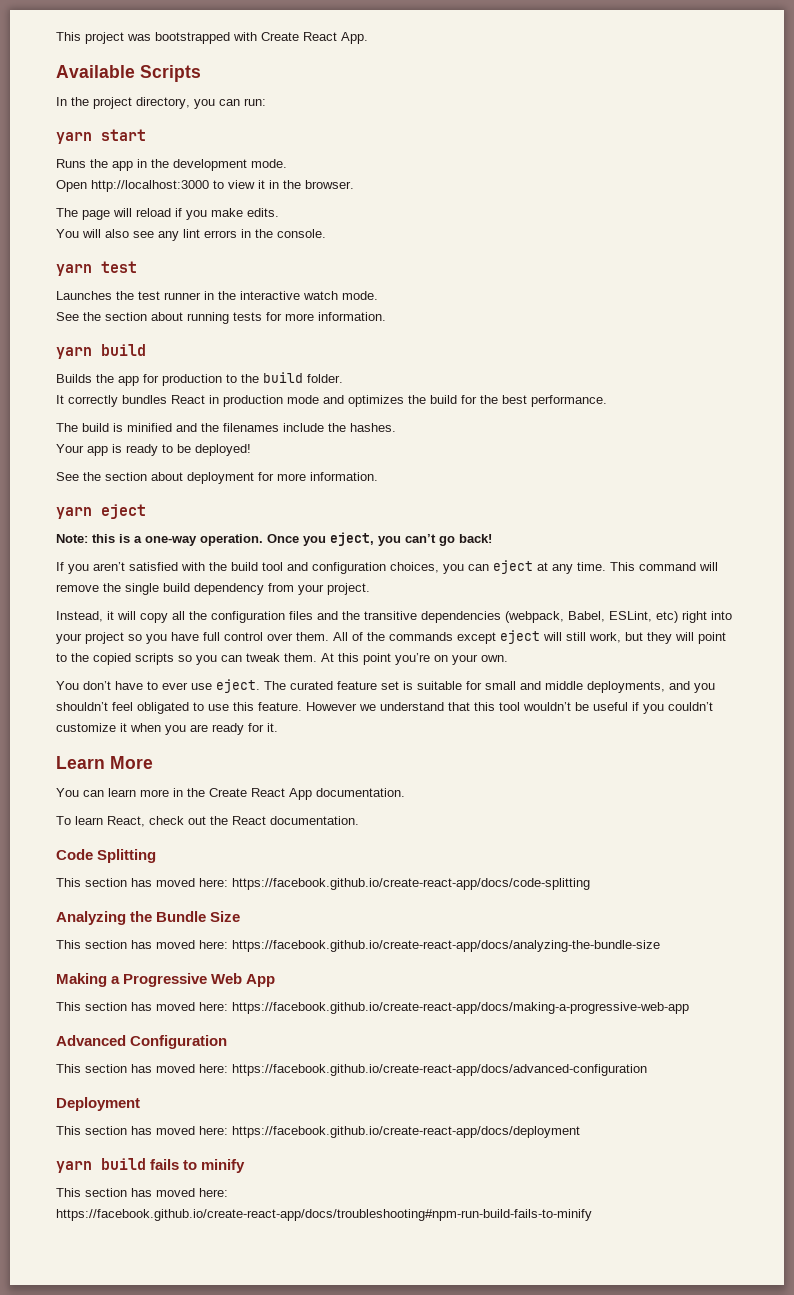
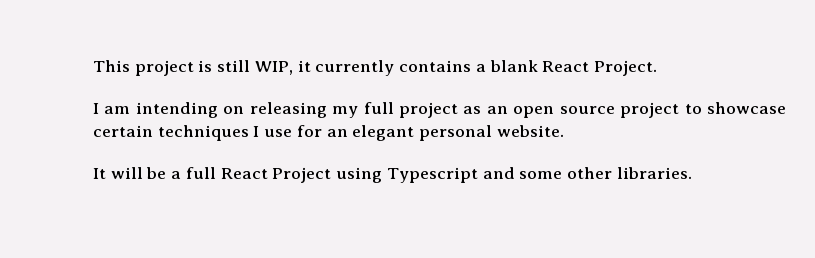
[127,32,368,44] [56,65,201,82] [56,97,266,109] [56,129,146,144] [56,159,287,171] [56,180,354,192] [56,208,279,220] [56,229,326,241] [56,261,137,276] [56,291,378,300] [56,312,386,324] [56,344,146,359] [56,372,343,386] [56,395,607,407] [56,423,396,432] [56,444,251,456] [56,472,378,484] [56,504,146,519] [56,532,492,546] [56,560,718,574] [56,583,370,595] [56,611,732,623] [56,630,726,644] [56,653,508,665] [56,679,715,693] [56,702,713,714] [56,723,278,735] [56,756,153,769] [56,788,405,800] [56,816,359,827] [56,849,157,863] [56,878,590,890] [56,911,241,925] [56,940,660,952] [56,973,276,987] [56,1002,689,1014] [56,1035,228,1049] [56,1064,647,1076] [56,1097,140,1111] [56,1126,580,1138] [56,1158,246,1173] [56,1188,228,1197] [56,1209,592,1221] was bootstrapped with Create React App. // Available Scripts // In the project directory, you can run: // yarn start // Runs the app in the development mode. // Open http://localhost:3000 to view it in the browser. // The page will reload if you make edits. // You will also see any lint errors in the console. // yarn test // Launches the test runner in the interactive watch mode. // See the section about running tests for more information. // yarn build // Builds the app for production to the build folder. // It correctly bundles React in production mode and optimizes the build for the best performance. // The build is minified and the filenames include the hashes. // Your app is ready to be deployed! // See the section about deployment for more information. // yarn eject // Note: this is a one-way operation. Once you eject, you can’t go back! // If you aren’t satisfied with the build tool and configuration choices, you can eject at any time. This command will remove the single build dependency from your project. // Instead, it will copy all the configuration files and the transitive dependencies (webpack, Babel, ESLint, etc) right into your project so you have full control over them. All of the commands except eject will still work, but they will point to the copied scripts so you can tweak them. At this point you’re on your own. // You don’t have to ever use eject. The curated feature set is suitable for small and middle deployments, and you shouldn’t feel obligated to use this feature. However we understand that this tool wouldn’t be useful if you couldn’t customize it when you are ready for it. // Learn More // You can learn more in the Create React App documentation. // To learn React, check out the React documentation. // Code Splitting // This section has moved here: https://facebook.github.io/create-react-app/docs/code-splitting // Analyzing the Bundle Size // This section has moved here: https://facebook.github.io/create-react-app/docs/analyzing-the-bundle-size // Making a Progressive Web App // This section has moved here: https://facebook.github.io/create-react-app/docs/making-a-progressive-web-app // Advanced Configuration // This section has moved here: https://facebook.github.io/create-react-app/docs/advanced-configuration // Deployment // This section has moved here: https://facebook.github.io/create-react-app/docs/deployment // yarn build fails to minify // This section has moved here: https://facebook.github.io/create-react-app/docs/troubleshooting#npm-run-build-fails-to-minify -> [198,60,657,76] [93,102,787,118] [93,125,564,141] [93,167,692,183] is still WIP, it currently contains a blank React Project. // I am intending on releasing my full project as an open source project to showcase certain techniques I use for an elegant personal website. // It will be a full React Project using Typescript and some other libraries.

